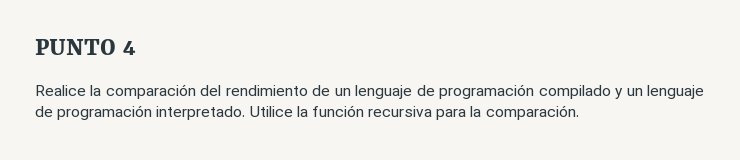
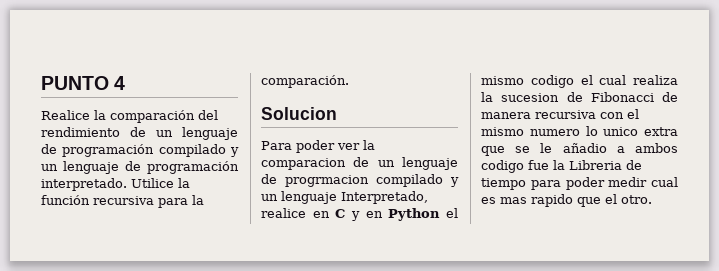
(579, 112) none -> [261,107,337,120] [261,140,375,153] [261,157,458,170] [261,174,459,187] [261,191,428,204] [261,208,458,221] [481,75,678,88] [481,92,678,102] [481,109,639,119] [481,126,678,136] [481,143,678,156] [481,160,642,173] [481,177,678,190] [481,194,652,207] // Solucion // Para poder ver la comparacion de un lenguaje de progrmacion compilado y un lenguaje Interpretado, realice en C y en Python el mismo codigo el cual realiza la sucesion de Fibonacci de manera recursiva con el mismo numero lo unico extra que se le añadio a ambos codigo fue la Libreria de tiempo para poder medir cual es mas rapido que el otro.

